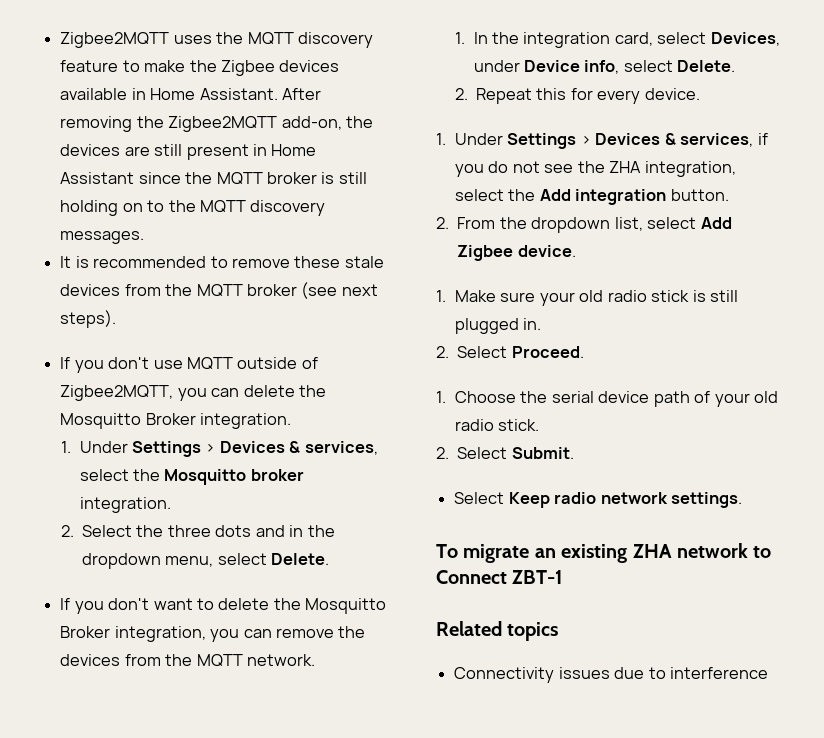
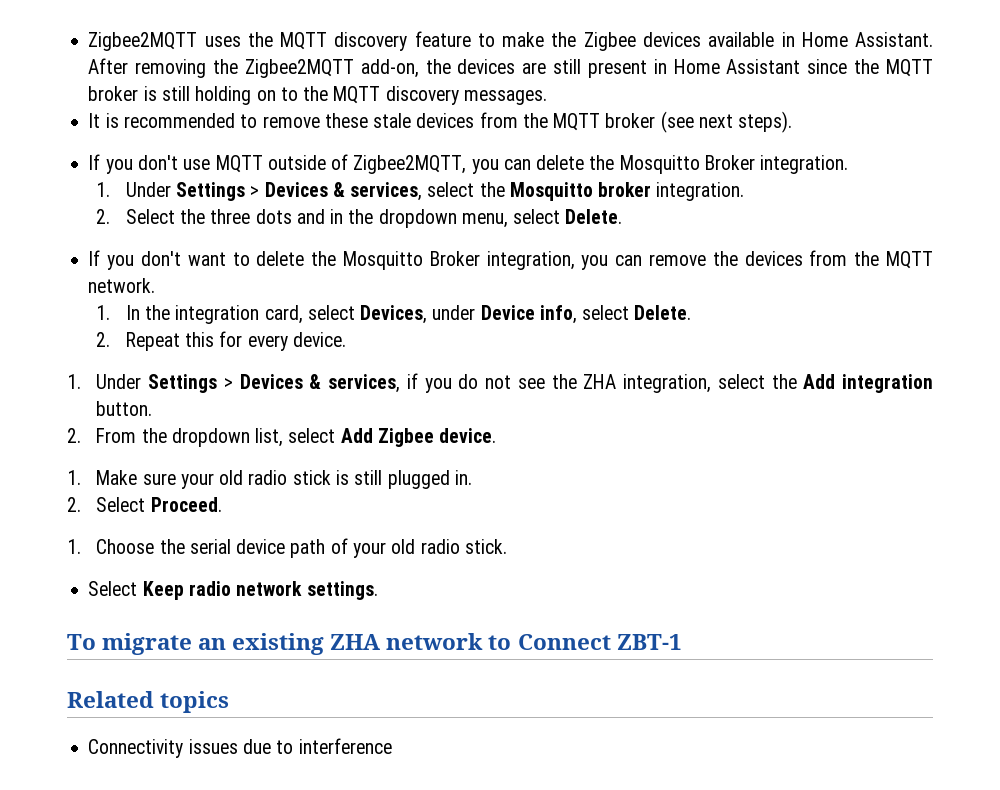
[436,447,574,459] // 2. Select Submit. -> (507, 546) none

